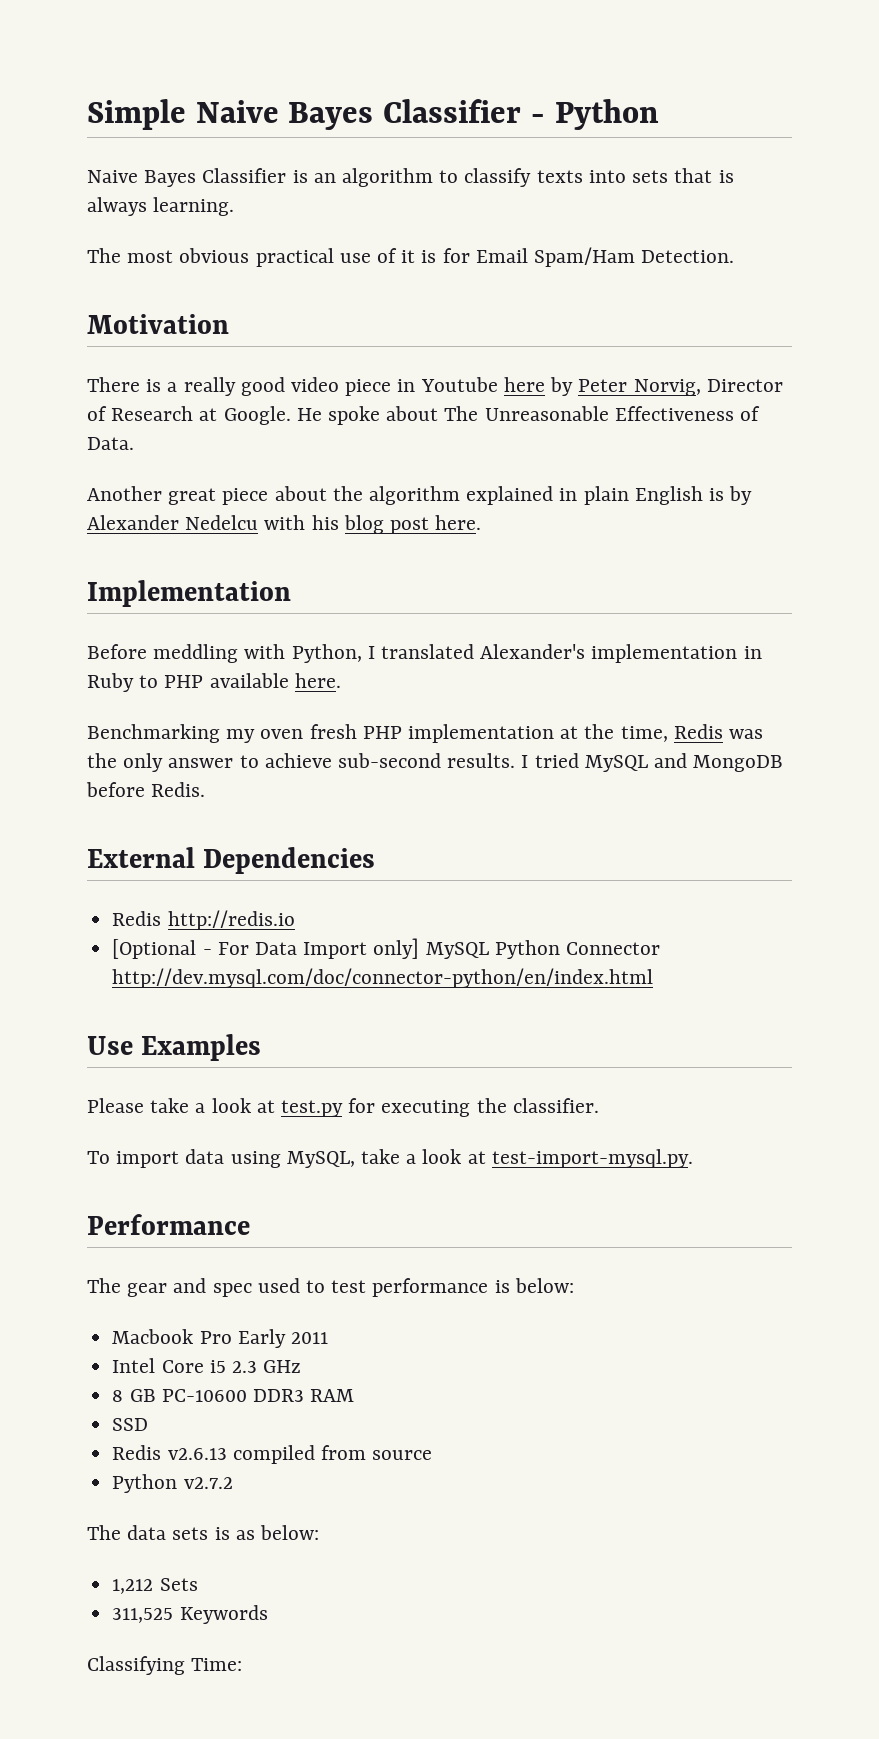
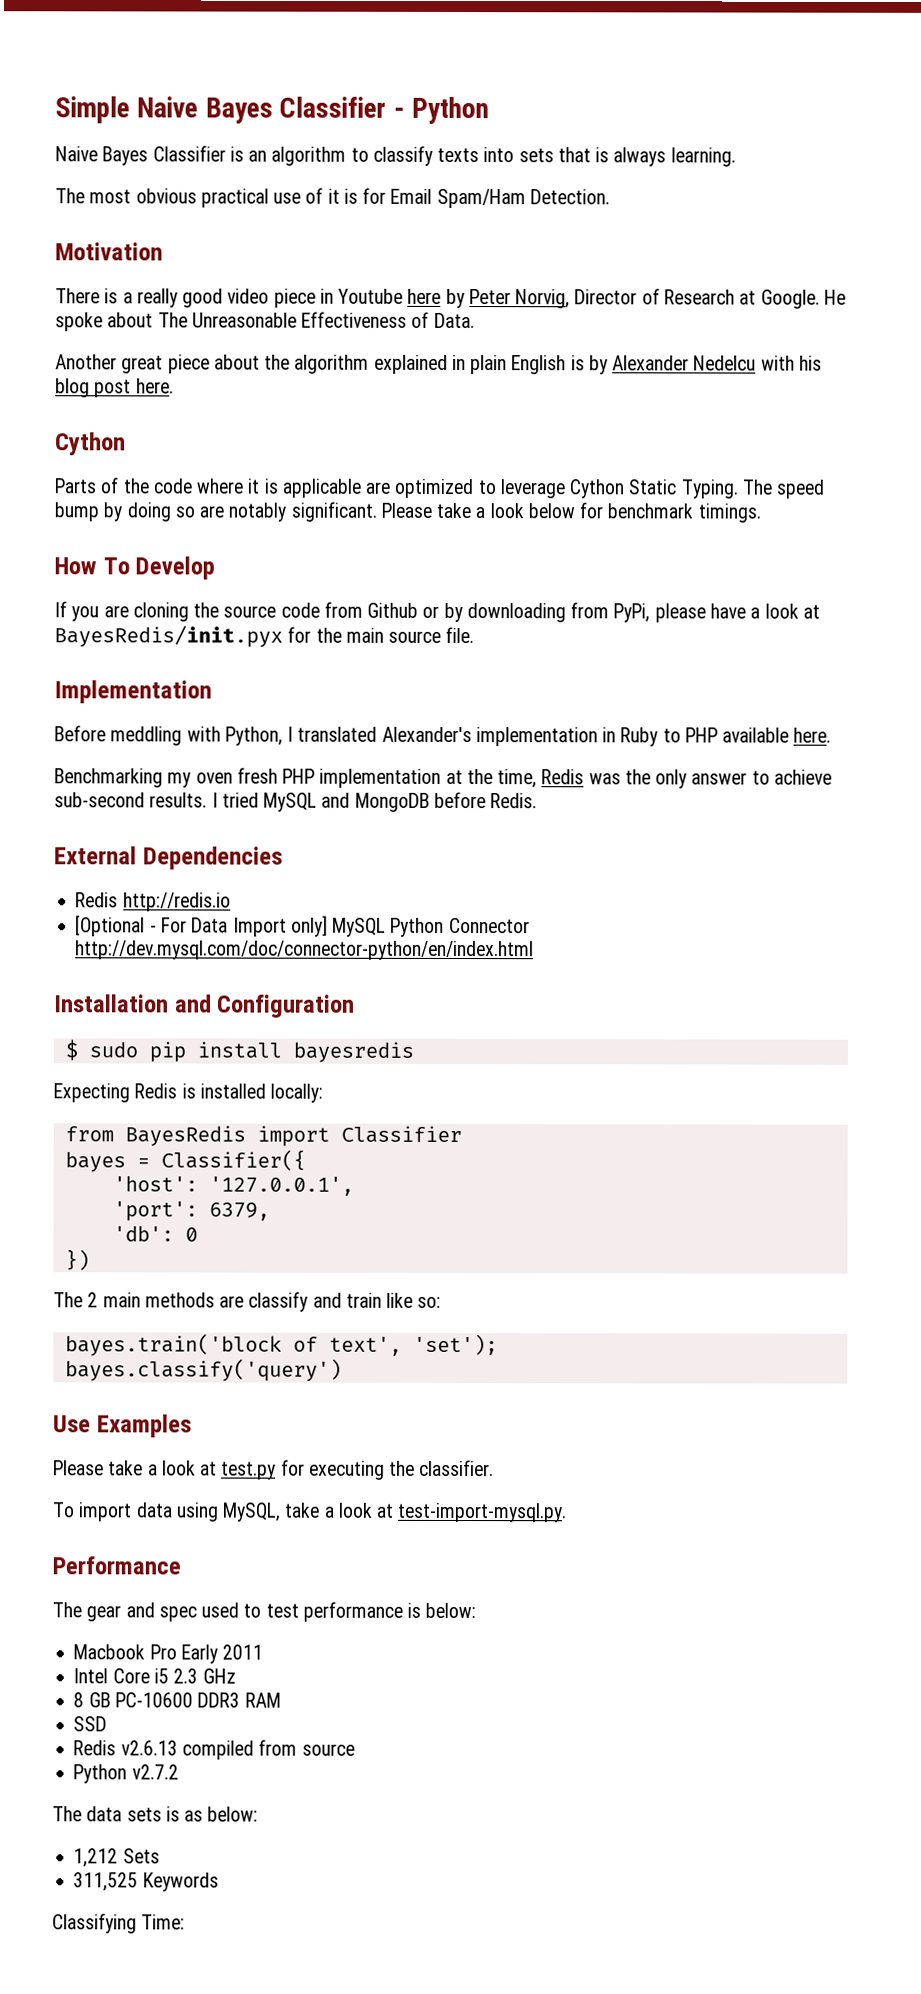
(482, 522) none -> [55,432,126,456] [54,477,825,499] [54,501,761,523] [54,556,216,580] [54,601,820,623] [54,625,475,648] // Cython // Parts of the code where it is applicable are optimized to leverage Cython Static Typing. The speed bump by doing so are notably significant. Please take a look below for benchmark timings. // How To Develop // If you are cloning the source code from Github or by downloading from PyPi, please have a look at BayesRedis/init.pyx for the main source file.
(654, 978) none -> [53,994,356,1018] [64,1039,414,1063] [53,1083,324,1103] [64,1125,462,1147] [64,1149,306,1173] [112,1175,354,1196] [112,1201,270,1222] [112,1225,198,1242] [64,1249,90,1271] [53,1291,442,1312] [64,1333,498,1357] [64,1358,342,1382] // Installation and Configuration // $ sudo pip install bayesredis // Expecting Redis is installed locally: // from BayesRedis import Classifier // bayes = Classifier({ // 'host': '127.0.0.1', // 'port': 6379, // 'db': 0 // }) // The 2 main methods are classify and train like so: // bayes.train('block of text', 'set'); // bayes.classify('query')

